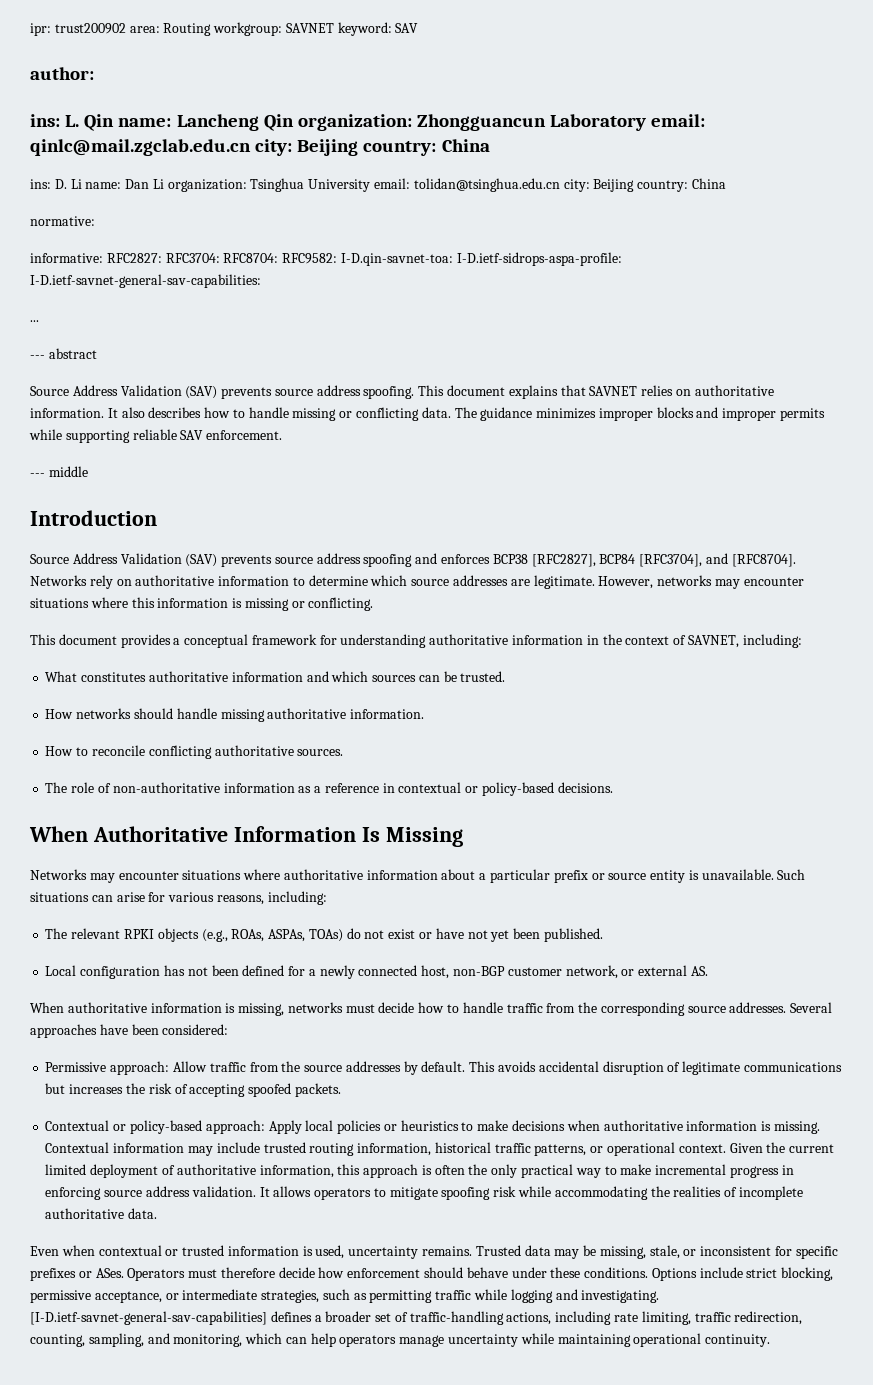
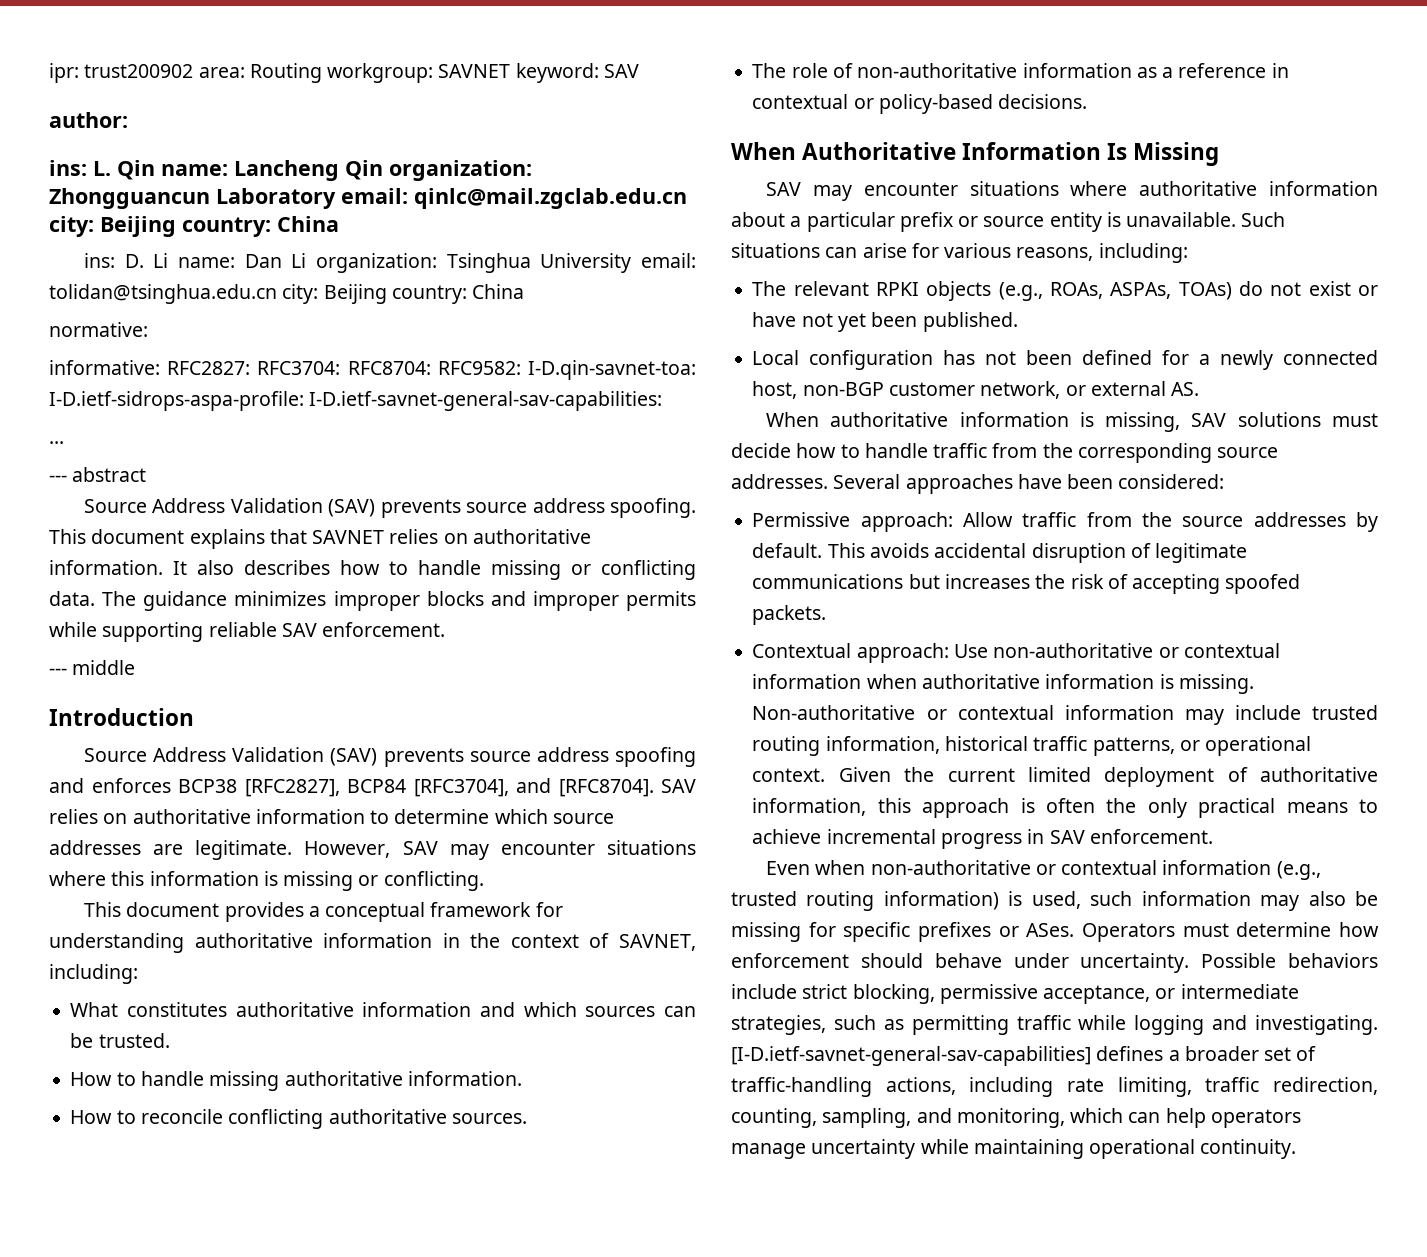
[30,575,113,589] Networks rely -> [661,779,696,793] [49,809,98,824] SAV relies
[657,575,713,586] networks -> [402,841,438,855] SAV
[76,708,173,719] networks should -> [116,1072,136,1086] to
[30,869,87,880] Networks -> [766,182,802,196] SAV
[287,1002,343,1013] networks -> [1191,412,1321,427] SAV solutions
[113,1120,565,1134] or policy-based approach: Apply local policies or heuristics to make decisions -> [856,643,1280,663] [752,674,862,689] approach: Use non-authoritative or contextual information
[45,1142,110,1153] Contextual -> [752,705,1054,720] Non-authoritative or contextual
[575,1164,794,1178] [45,1186,803,1200] [45,1208,158,1219] [30,1245,772,1259] way to make incremental progress in enforcing source address validation. It allows operators to mitigate spoofing risk while accommodating the realities of incomplete authoritative data. // Even when contextual or trusted information is used, uncertainty remains. Trusted data may be missing, stale, or inconsistent -> [1286,799,1378,813] [752,829,1213,849] [766,860,1321,880] [731,891,1378,911] [731,922,801,942] means to achieve incremental progress in SAV enforcement. // Even when non-authoritative or contextual information (e.g., trusted routing information) is used, such information may also be missing
[220,1267,315,1278] therefore decide -> [1236,922,1332,937] determine
[550,1267,697,1281] these conditions. Options -> [1080,953,1378,973] uncertainty. Possible behaviors

